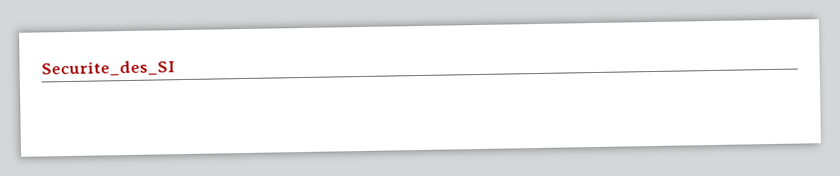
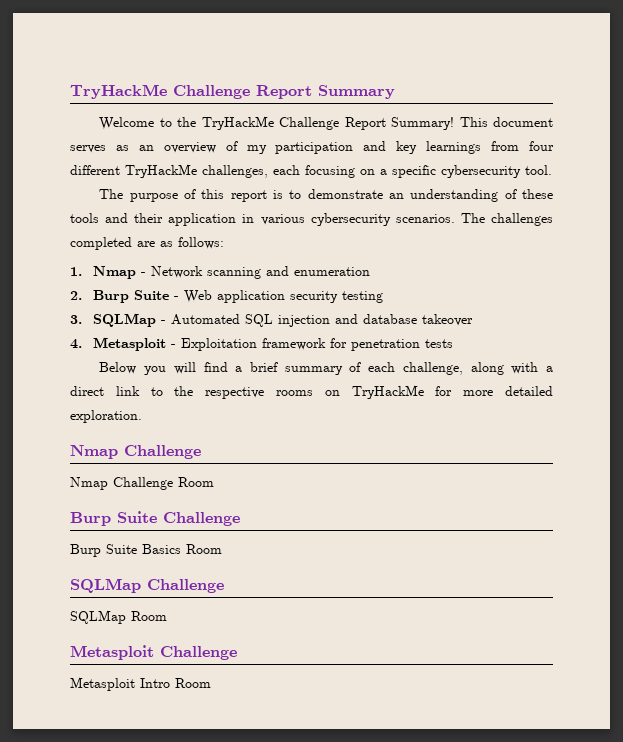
[41,60,175,78] Securite_des_SI -> [70,84,395,99] [99,116,553,130] [70,141,555,154] [70,164,552,178] [99,189,553,202] [70,213,553,226] [70,237,224,250] [70,266,370,279] [70,290,383,303] [70,313,473,327] [70,337,453,351] [99,362,553,375] [70,385,553,399] [70,410,142,423] [70,445,201,459] [70,477,214,490] [70,511,240,526] [70,544,222,557] [70,578,224,593] [70,610,167,624] [70,645,237,660] [70,677,211,691] TryHackMe Challenge Report Summary // Welcome to the TryHackMe Challenge Report Summary! This document serves as an overview of my participation and key learnings from four different TryHackMe challenges, each focusing on a specific cybersecurity tool. // The purpose of this report is to demonstrate an understanding of these tools and their application in various cybersecurity scenarios. The challenges completed are as follows: // 1. Nmap - Network scanning and enumeration // 2. Burp Suite - Web application security testing // 3. SQLMap - Automated SQL injection and database takeover // 4. Metasploit - Exploitation framework for penetration tests // Below you will find a brief summary of each challenge, along with a direct link to the respective rooms on TryHackMe for more detailed exploration. // Nmap Challenge // Nmap Challenge Room // Burp Suite Challenge // Burp Suite Basics Room // SQLMap Challenge // SQLMap Room // Metasploit Challenge // Metasploit Intro Room

